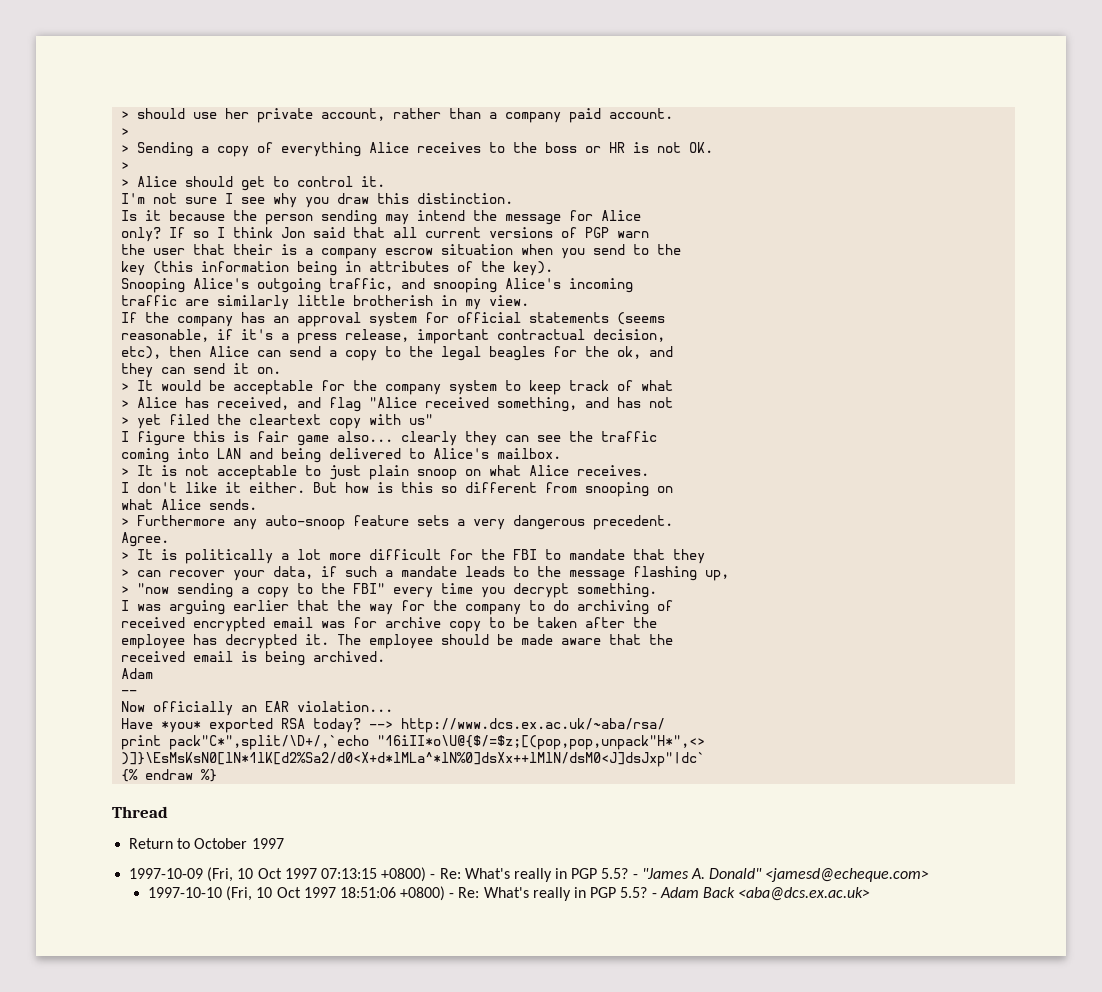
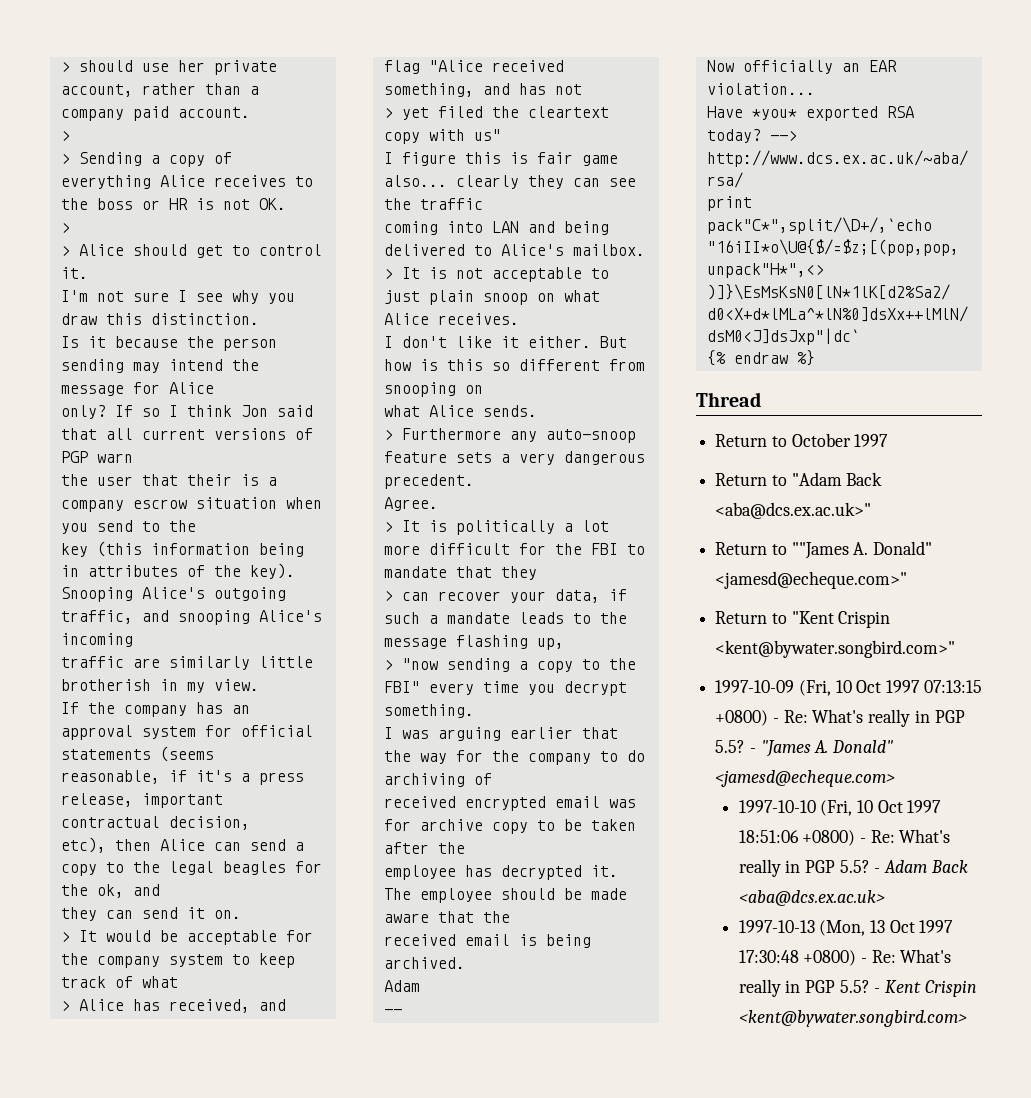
(284, 843) none -> [715,472,883,486] [715,502,872,519] [715,541,933,559] [715,571,908,589] [715,611,891,628] [715,640,956,658] // Return to "Adam Back <aba@dcs.ex.ac.uk>" // Return to ""James A. Donald" <jamesd@echeque.com>" // Return to "Kent Crispin <kent@bywater.songbird.com>"
(871, 894) none -> [738,920,954,936] [738,949,952,966] [738,979,977,997] [738,1010,967,1027] // 1997-10-13 (Mon, 13 Oct 1997 17:30:48 +0800) - Re: What's really in PGP 5.5? - Kent Crispin <kent@bywater.songbird.com>

